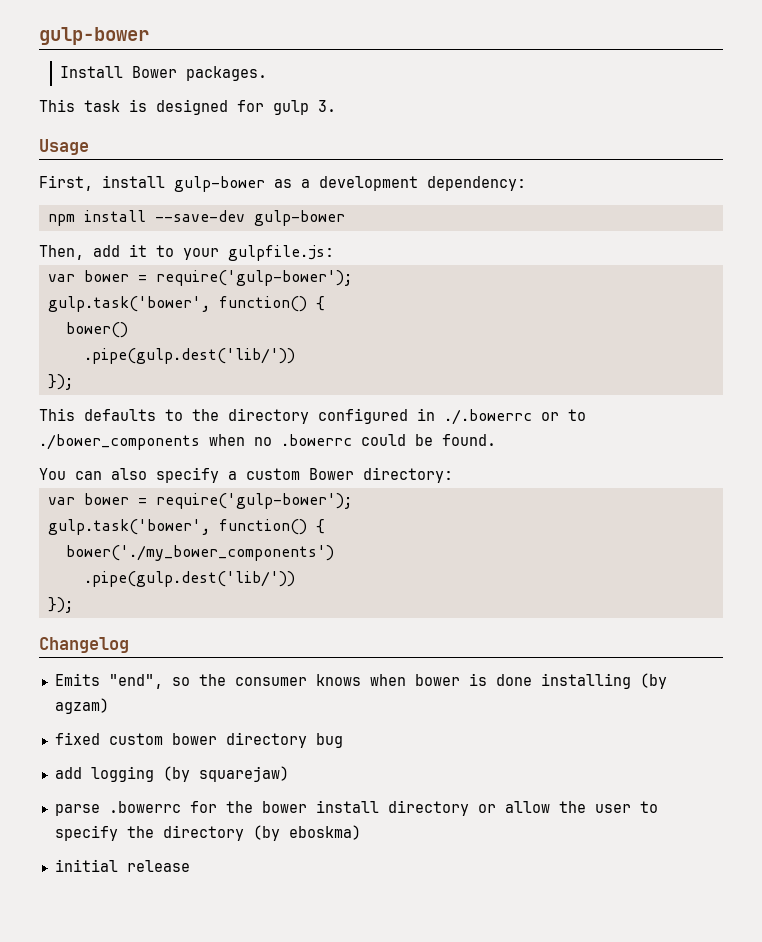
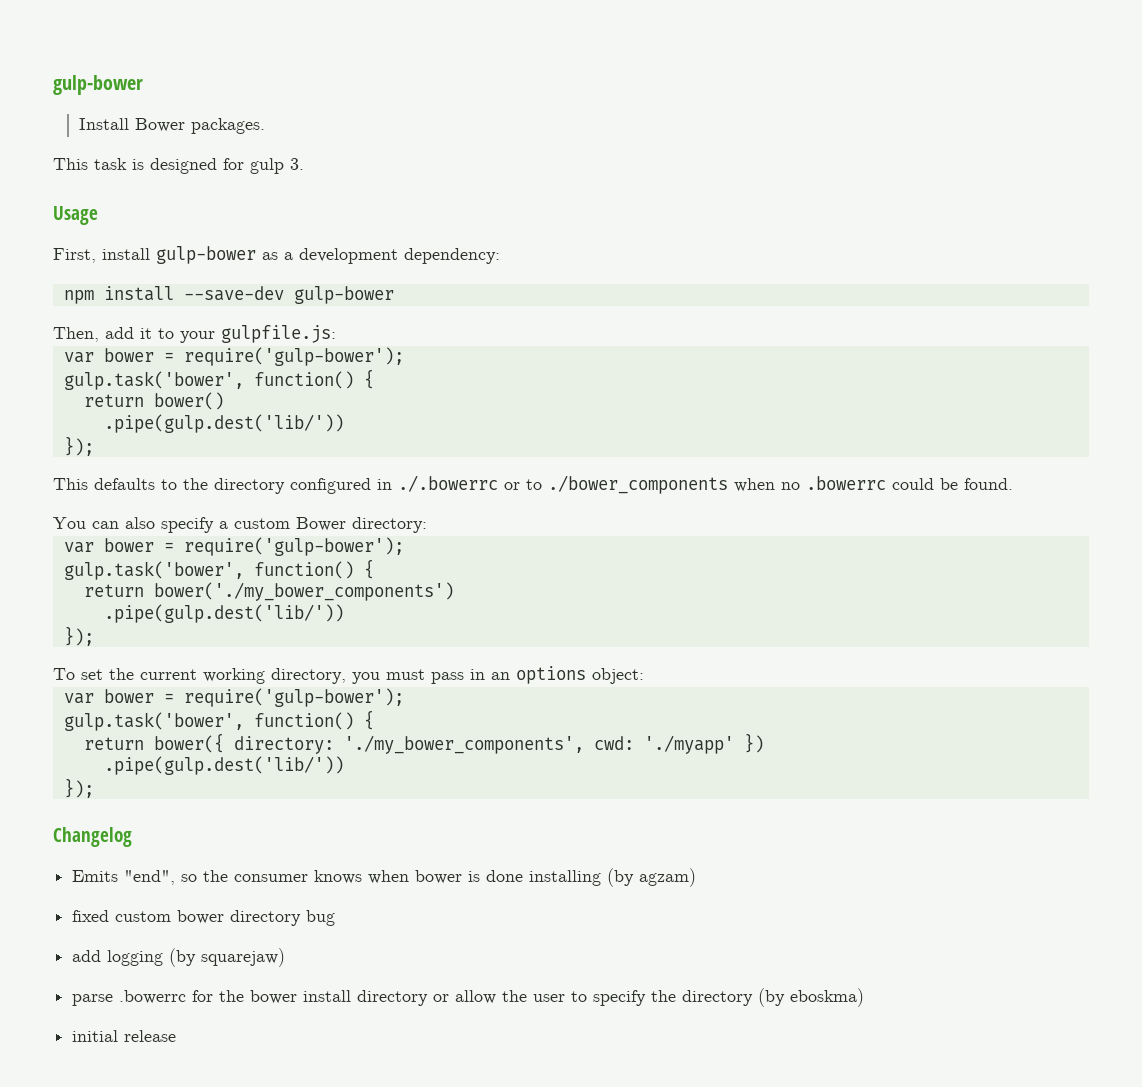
(325, 303) none -> [83,394,144,407] return
(325, 526) none -> [83,584,144,597] return
(73, 605) none -> [53,666,644,684] [63,688,404,707] [63,710,374,731] [83,733,764,754] [103,756,344,775] [63,778,94,798] // To set the current working directory, you must pass in an options object: // var bower = require('gulp-bower'); // gulp.task('bower', function() { // return bower({ directory: './my_bower_components', cwd: './myapp' }) // .pipe(gulp.dest('lib/')) // });

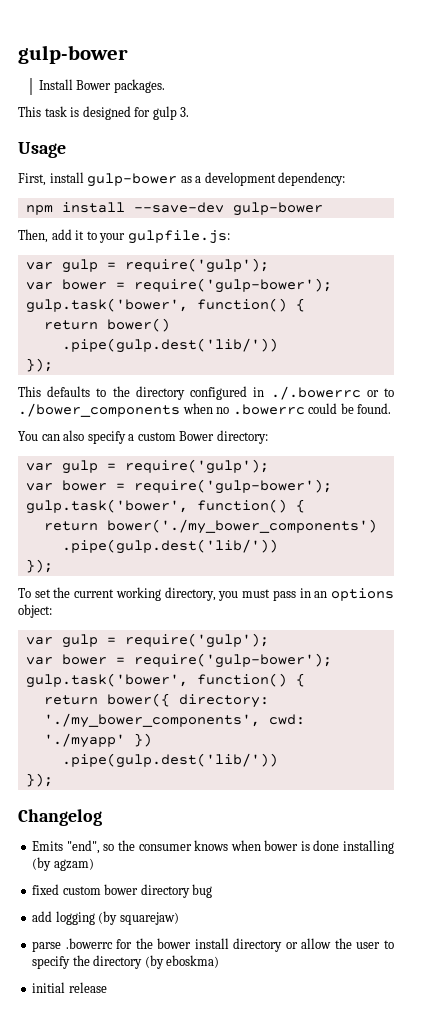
(336, 334) none -> [25,258,269,273] // var gulp = require('gulp');
(427, 525) none -> [25,459,269,474] // var gulp = require('gulp');
(644, 676) none -> [25,633,269,648] // var gulp = require('gulp');

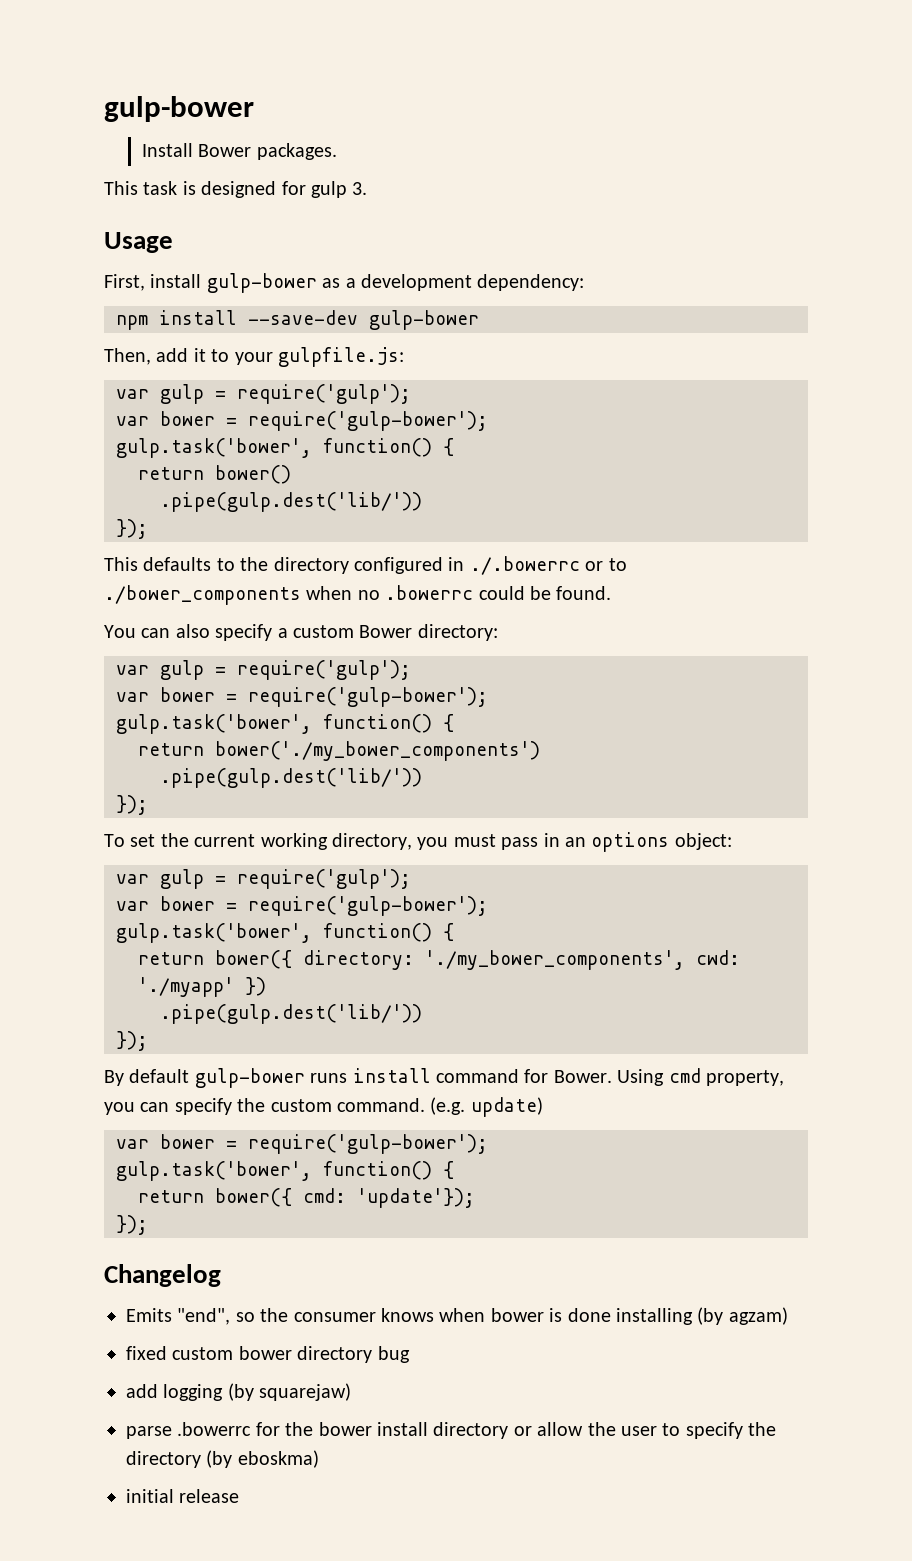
(53, 780) none -> [104,1068,784,1088] [104,1097,543,1117] [116,1134,488,1154] [116,1161,454,1181] [138,1188,475,1208] [116,1215,148,1235] // By default gulp-bower runs install command for Bower. Using cmd property, you can specify the custom command. (e.g. update) // var bower = require('gulp-bower'); // gulp.task('bower', function() { // return bower({ cmd: 'update'}); // });

